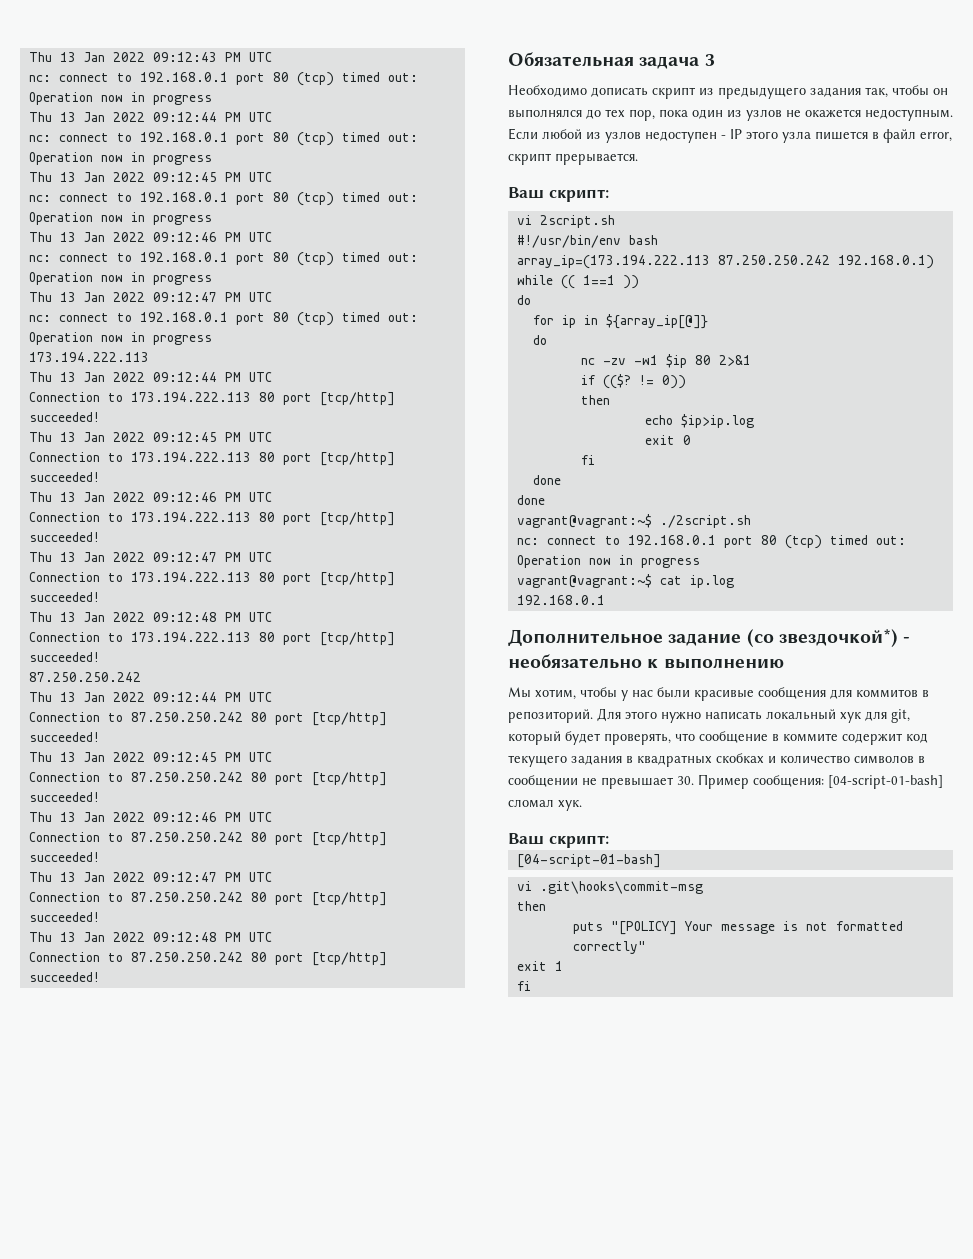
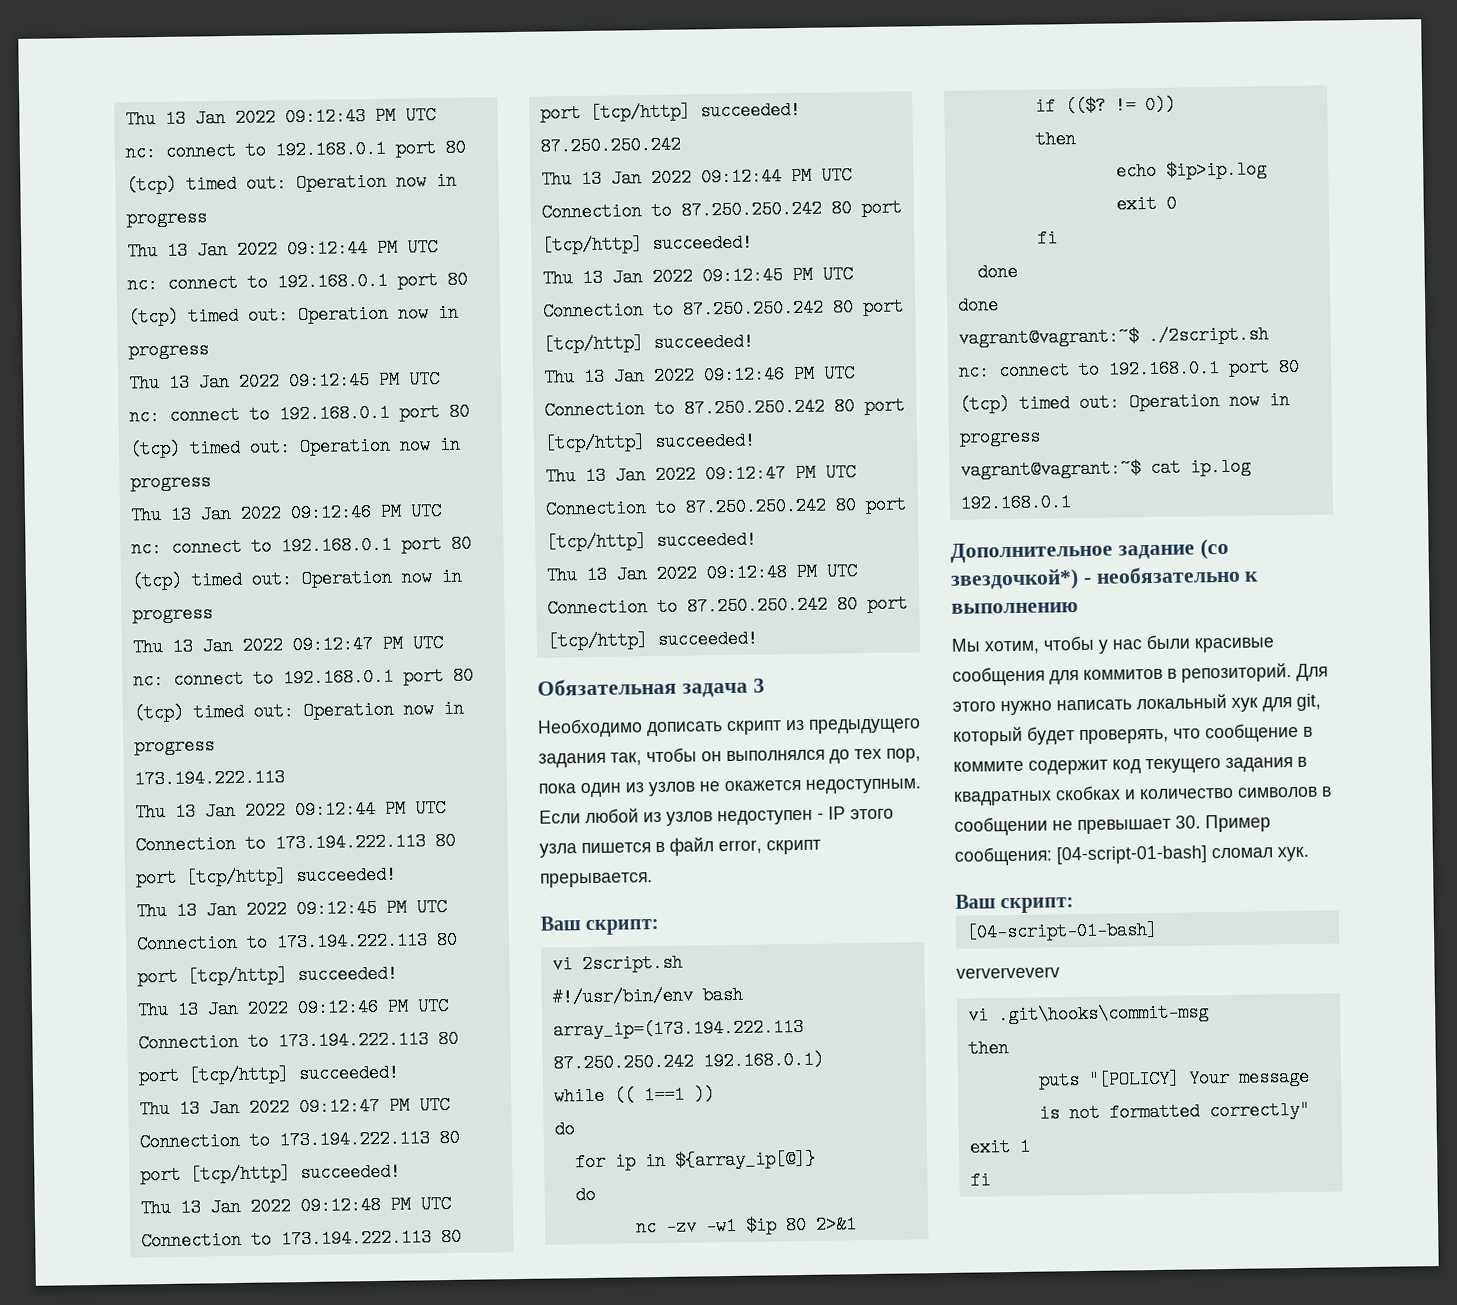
(661, 861) none -> [956,966,1060,979] // ververveverv

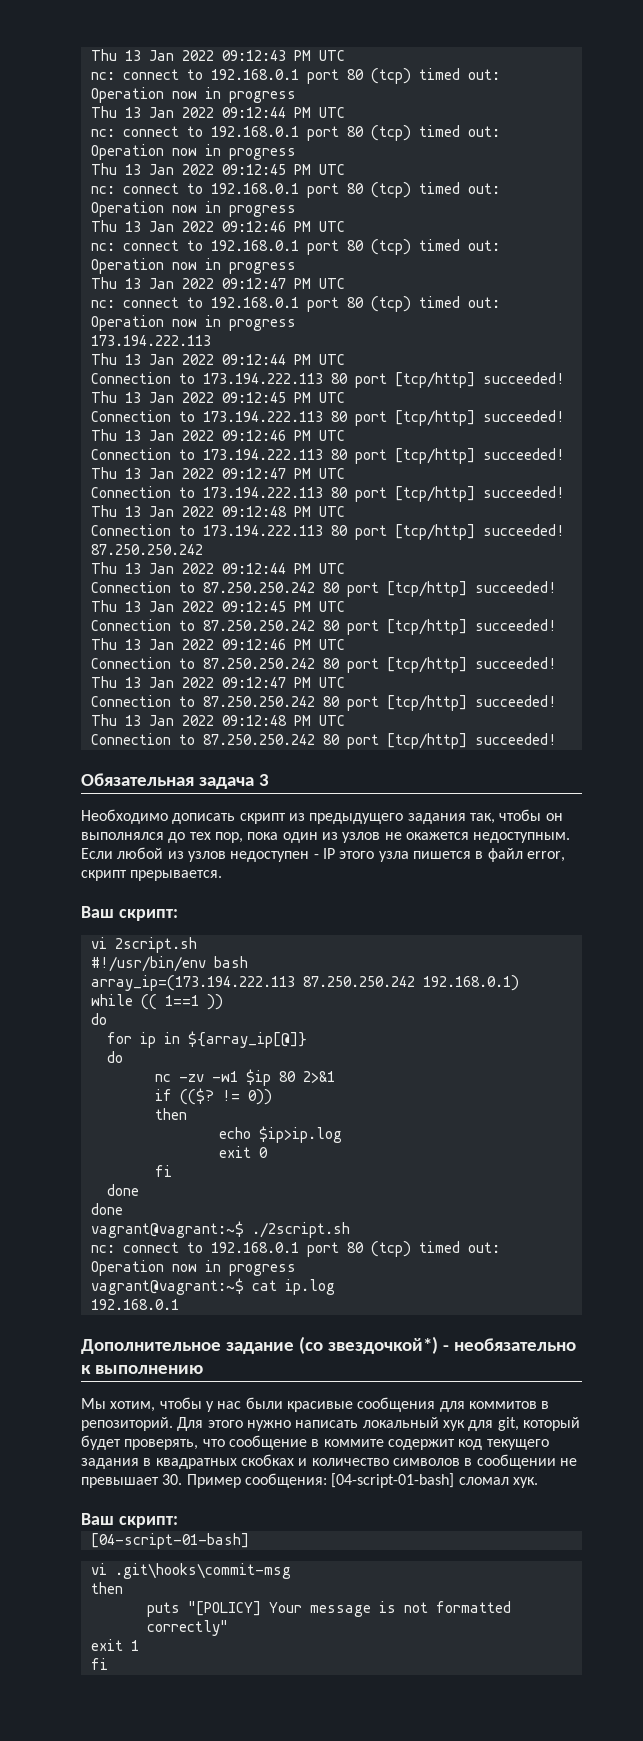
[956,966,1060,979] // ververveverv -> (249, 1541) none

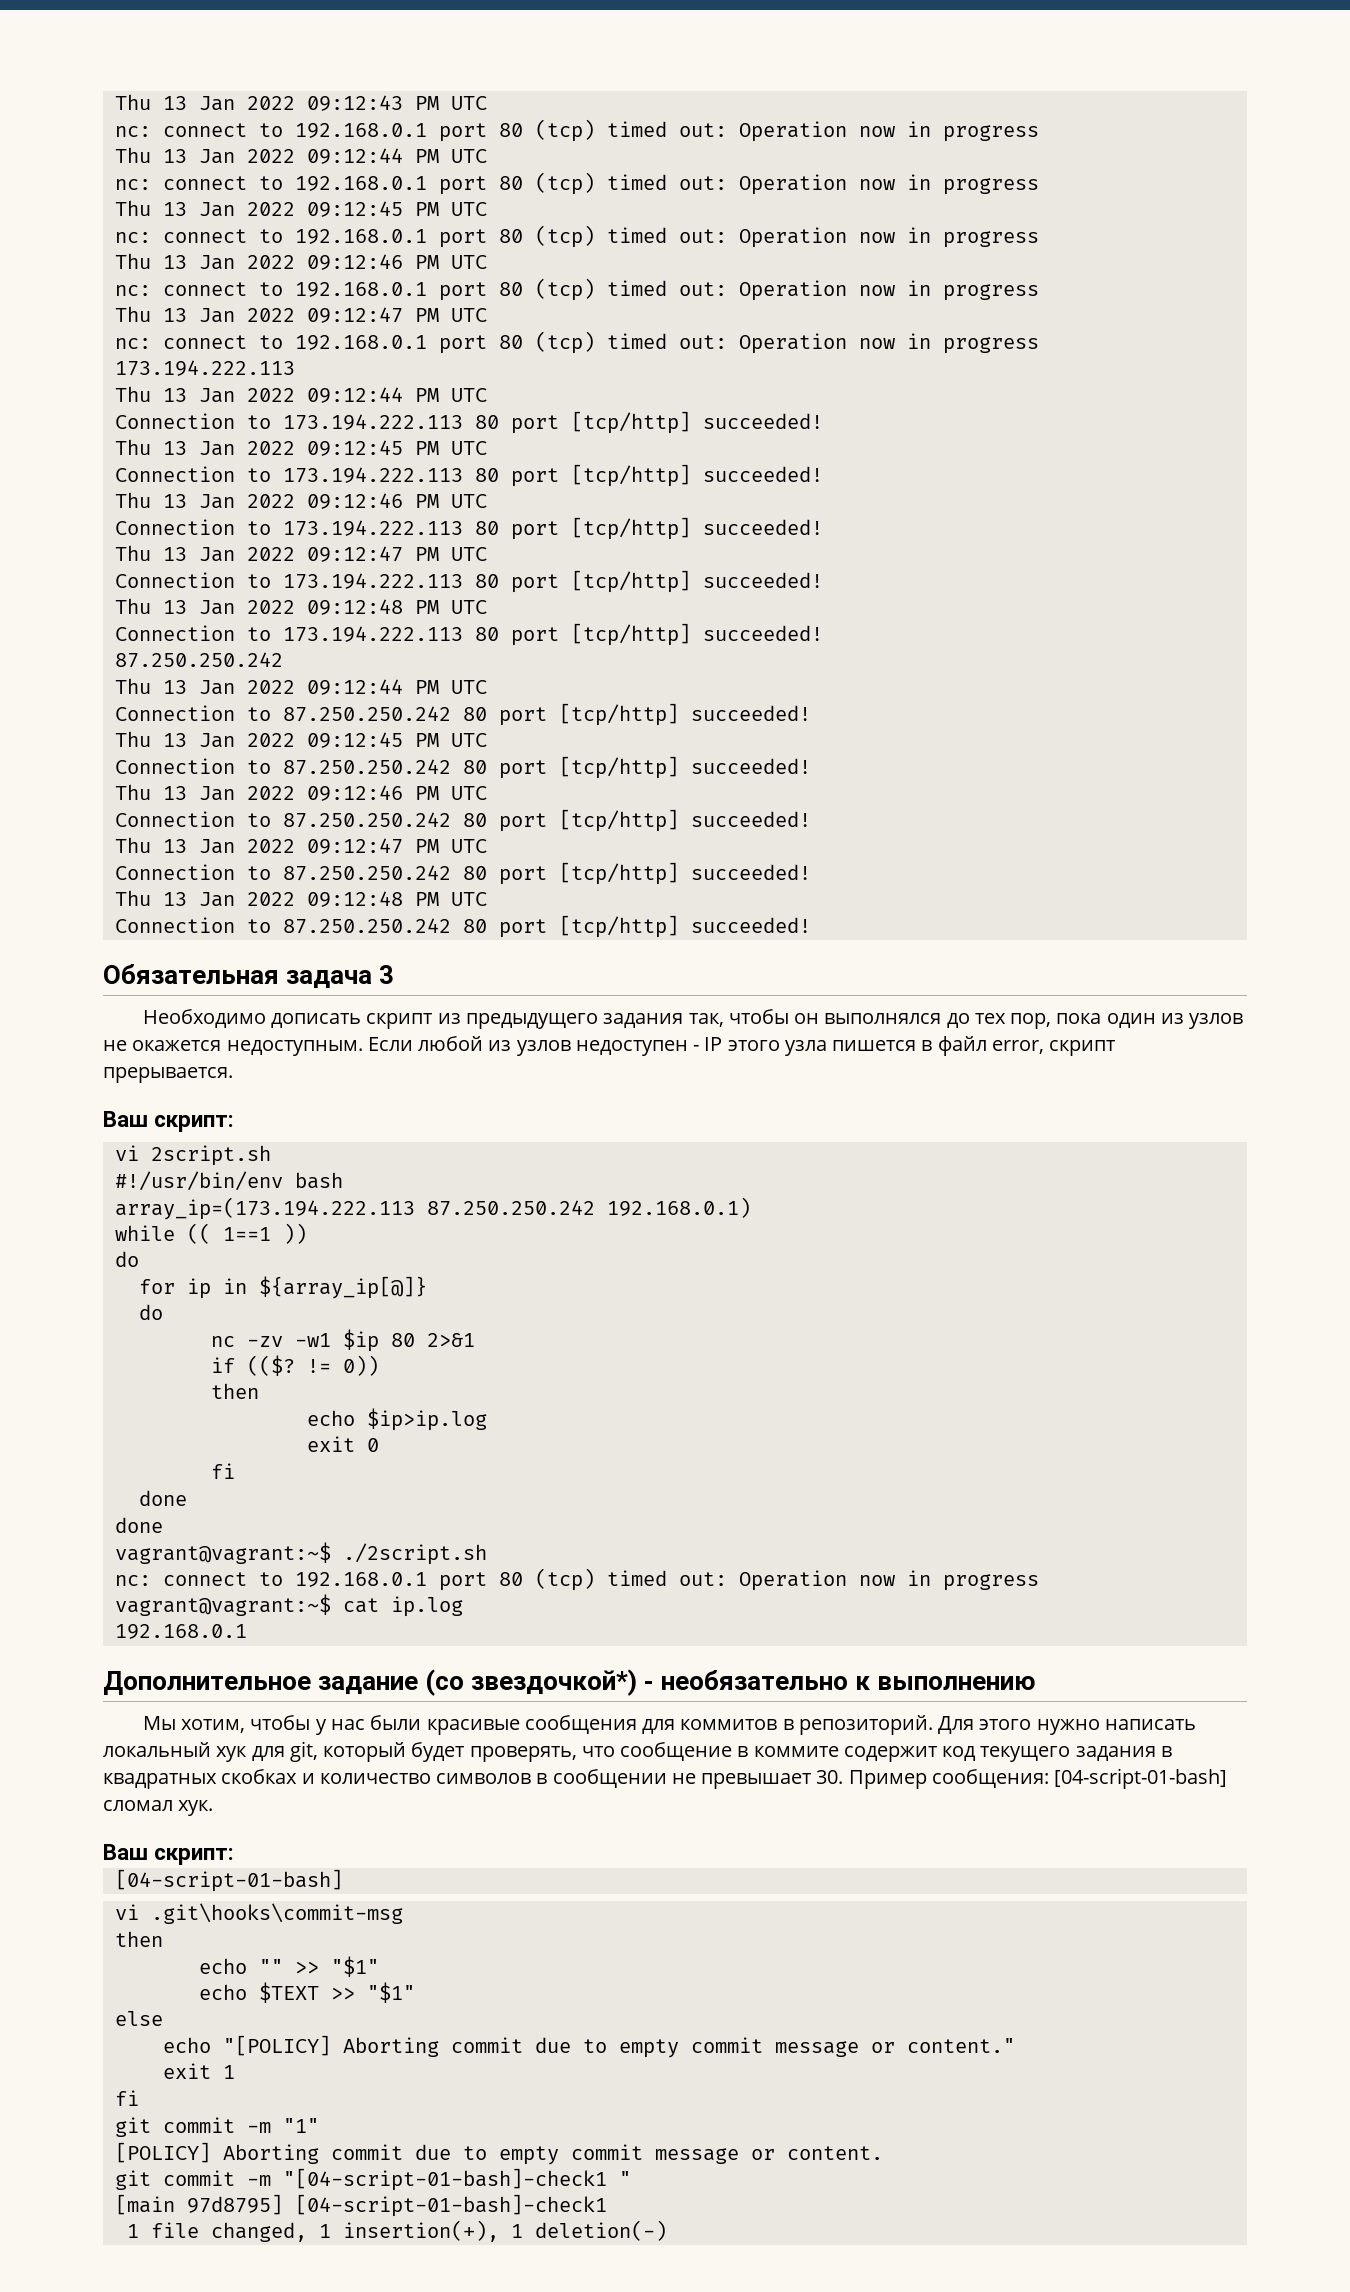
[146,1601,511,1617] [146,1620,228,1636] [90,1639,139,1651] [90,1658,108,1670] puts "[POLICY] Your message is not formatted correctly" // exit 1 // fi -> [198,1956,379,1977] [198,1982,415,2003] [114,2011,163,2026] [162,2035,1015,2058] [162,2063,235,2079] [114,2090,139,2106] [114,2117,319,2137] [114,2142,883,2165] [114,2168,631,2191] [114,2194,607,2217] [126,2220,667,2242] echo "" >> "$1" // echo $TEXT >> "$1" // else // echo "[POLICY] Aborting commit due to empty commit message or content." // exit 1 // fi // git commit -m "1" // [POLICY] Aborting commit due to empty commit message or content. // git commit -m "[04-script-01-bash]-check1 " // [main 97d8795] [04-script-01-bash]-check1 // 1 file changed, 1 insertion(+), 1 deletion(-)

